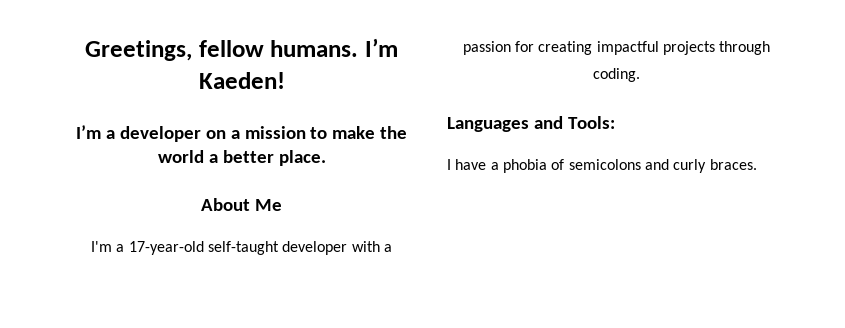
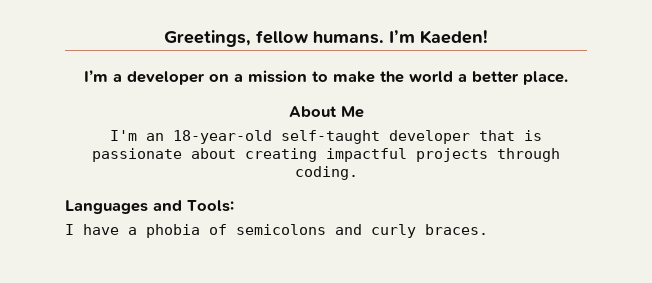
[116,241,392,255] [462,41,535,55] a 17-year-old self-taught developer with a passion for -> [146,130,542,144] [92,148,236,162] an 18-year-old self-taught developer that is passionate about

